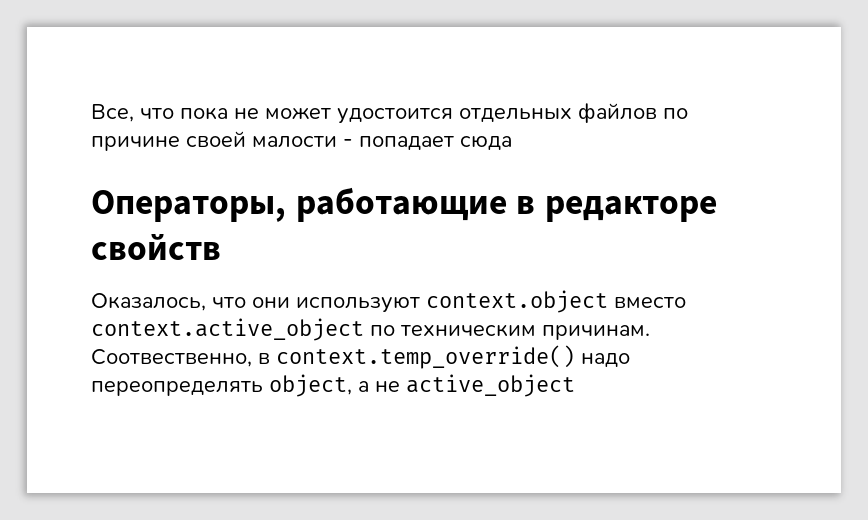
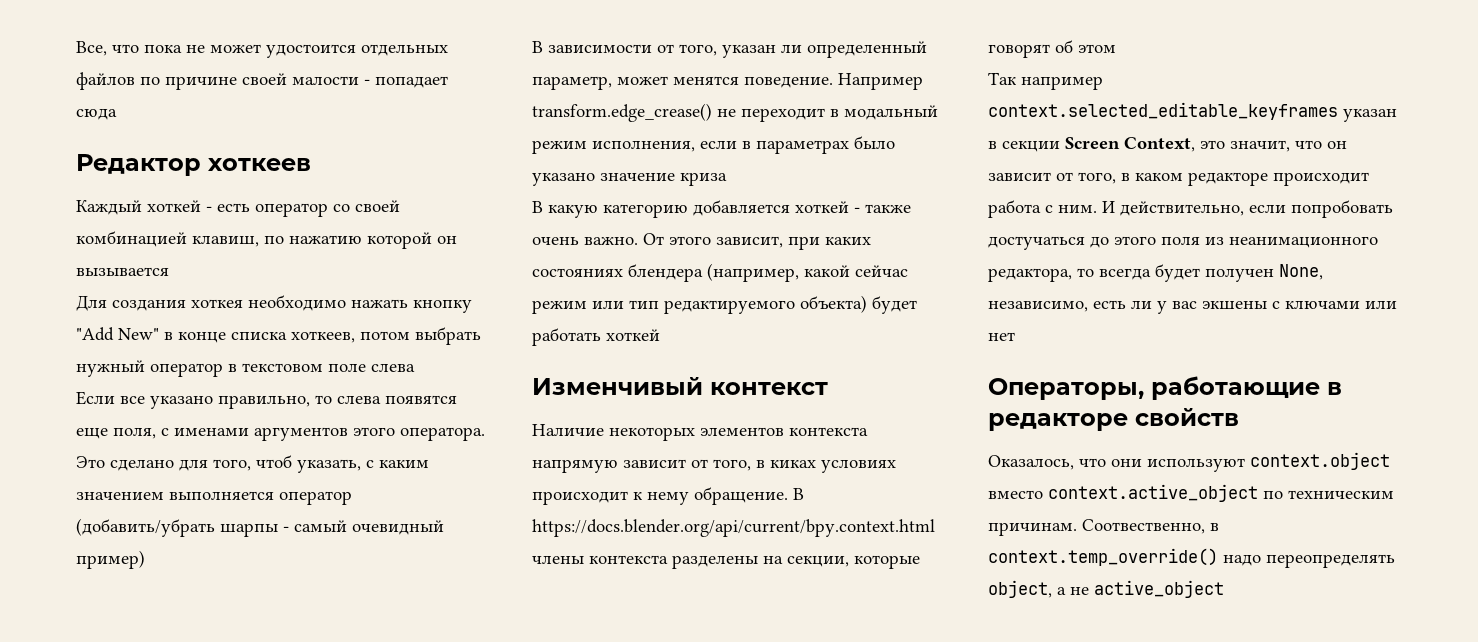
(512, 143) none -> [76,154,311,176] [76,200,400,217] [76,231,457,249] [76,267,169,276] [76,295,472,313] [76,327,481,345] [76,360,415,377] [76,391,457,409] [76,427,485,441] [76,455,429,473] [76,491,352,505] [76,518,444,537] [76,550,145,569] [532,41,927,58] [532,73,923,90] [532,103,938,122] [532,136,895,154] [532,172,727,186] [532,200,911,218] [532,233,871,250] [532,263,908,282] [532,295,917,314] [532,328,660,346] [532,377,828,395] [532,424,868,441] [532,459,896,473] [532,487,804,505] [532,519,935,537] [532,555,920,569] [988,40,1116,58] [988,72,1103,90] [988,102,1397,122] [988,137,1347,152] [988,172,1369,186] [988,200,1393,218] [988,236,1378,250] [988,264,1323,282] [988,300,1397,314] [988,332,1015,341] // Редактор хоткеев // Каждый хоткей - есть оператор со своей комбинацией клавиш, по нажатию которой он вызывается // Для создания хоткея необходимо нажать кнопку "Add New" в конце списка хоткеев, потом выбрать нужный оператор в текстовом поле слева // Если все указано правильно, то слева появятся еще поля, с именами аргументов этого оператора. Это сделано для того, чтоб указать, с каким значением выполняется оператор (добавить/убрать шарпы - самый очевидный пример) // В зависимости от того, указан ли определенный параметр, может менятся поведение. Например transform.edge_crease() не переходит в модальный режим исполнения, если в параметрах было указано значение криза // В какую категорию добавляется хоткей - также очень важно. От этого зависит, при каких состояниях блендера (например, какой сейчас режим или тип редактируемого объекта) будет работать хоткей // Изменчивый контекст // Наличие некоторых элементов контекста напрямую зависит от того, в киках условиях происходит к нему обращение. В https://docs.blender.org/api/current/bpy.context.html члены контекста разделены на секции, которые говорят об этом // Так например context.selected_editable_keyframes указан в секции Screen Context, это значит, что он зависит от того, в каком редакторе происходит работа с ним. И действительно, если попробовать достучаться до этого поля из неанимационного редактора, то всегда будет получен None, независимо, есть ли у вас экшены с ключами или нет

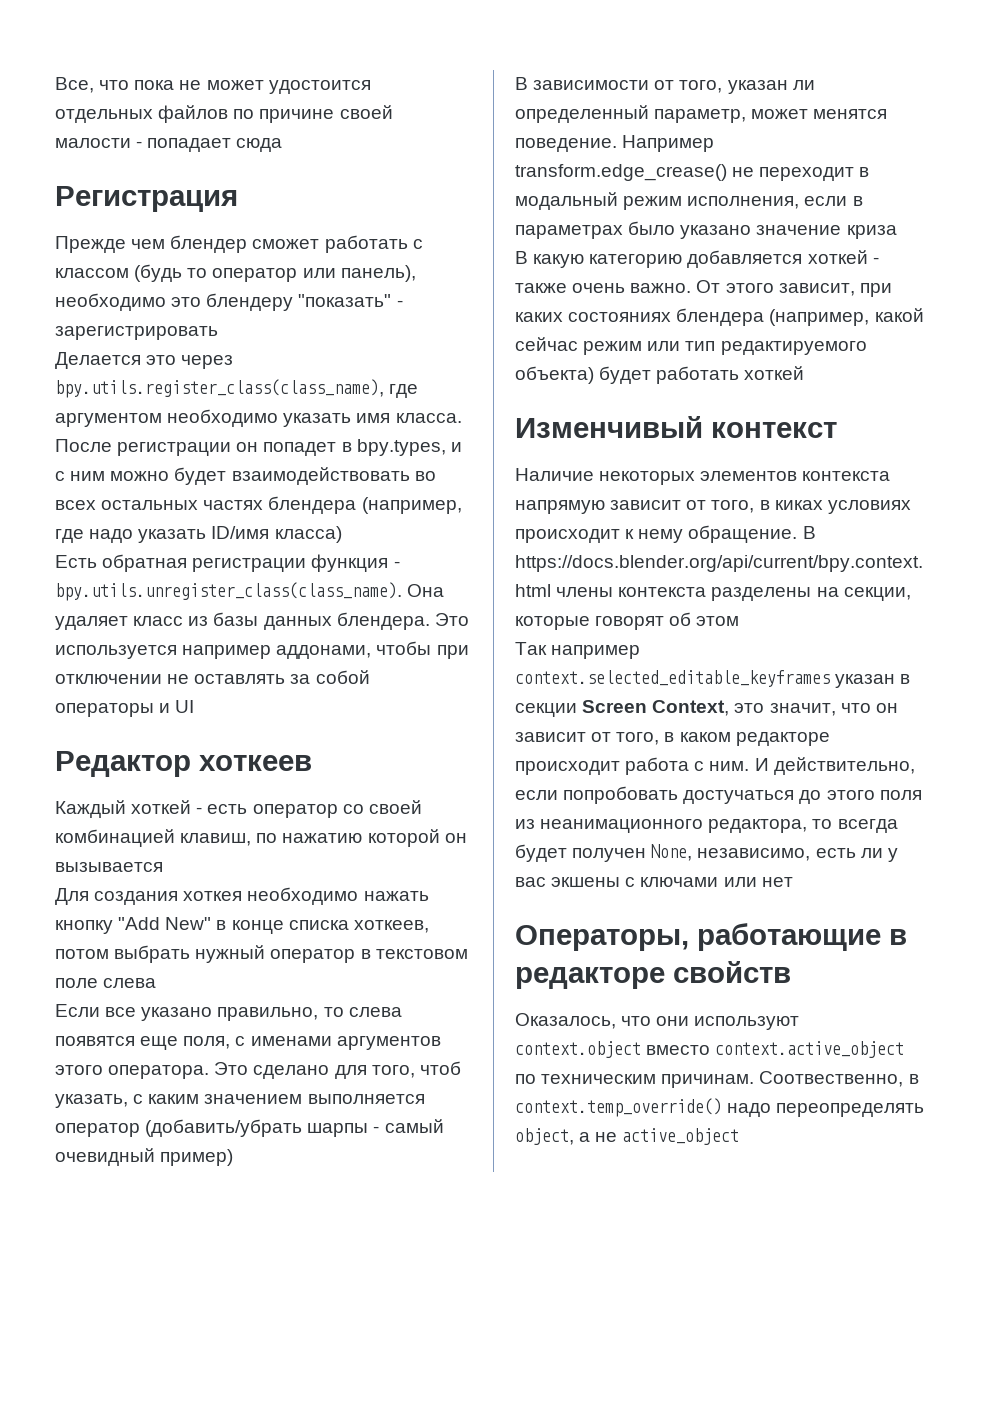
(117, 114) none -> [55,186,238,212] [55,235,423,253] [55,264,416,282] [55,293,403,311] [55,326,218,340] [55,352,234,369] [55,379,419,398] [55,409,462,427] [55,439,462,456] [55,467,436,485] [55,496,462,514] [55,526,342,543] [55,554,400,572] [55,582,445,601] [55,612,469,630] [55,641,469,659] [55,670,370,684] [55,700,195,717] // Регистрация // Прежде чем блендер сможет работать с классом (будь то оператор или панель), необходимо это блендеру "показать" - зарегистрировать // Делается это через bpy.utils.register_class(class_name), где аргументом необходимо указать имя класса. После регистрации он попадет в bpy.types, и с ним можно будет взаимодействовать во всех остальных частях блендера (например, где надо указать ID/имя класса) // Есть обратная регистрации функция - bpy.utils.unregister_class(class_name). Она удаляет класс из базы данных блендера. Это используется например аддонами, чтобы при отключении не оставлять за собой операторы и UI

